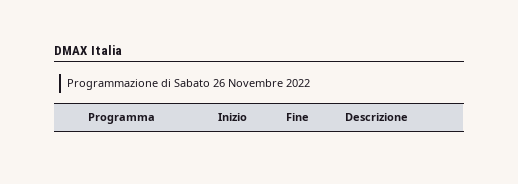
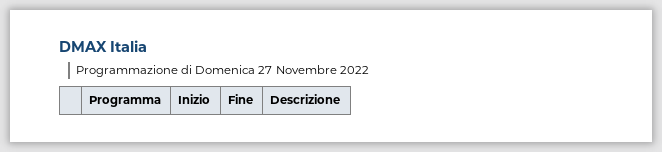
[174,79,226,87] Sabato 26 -> [195,65,273,74] Domenica 27

